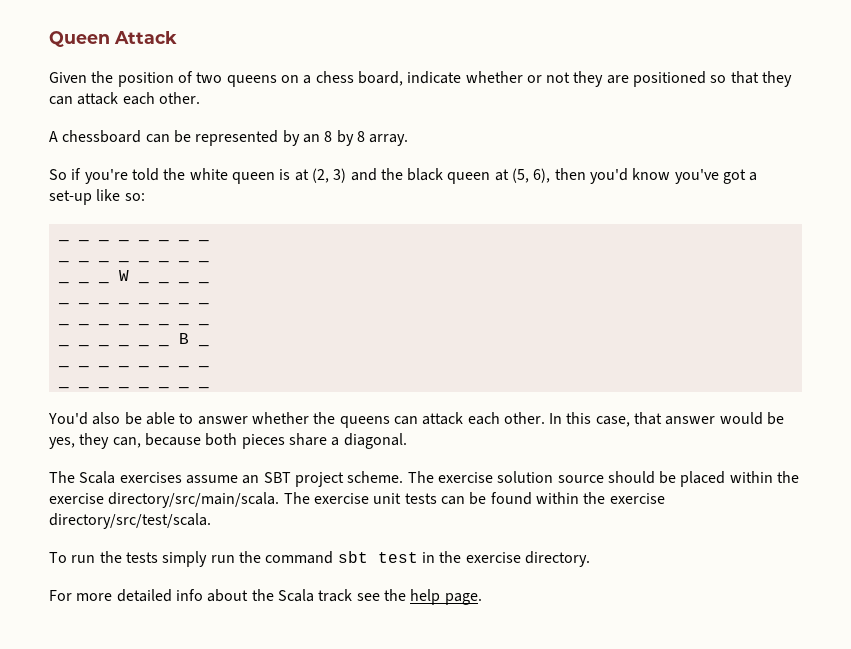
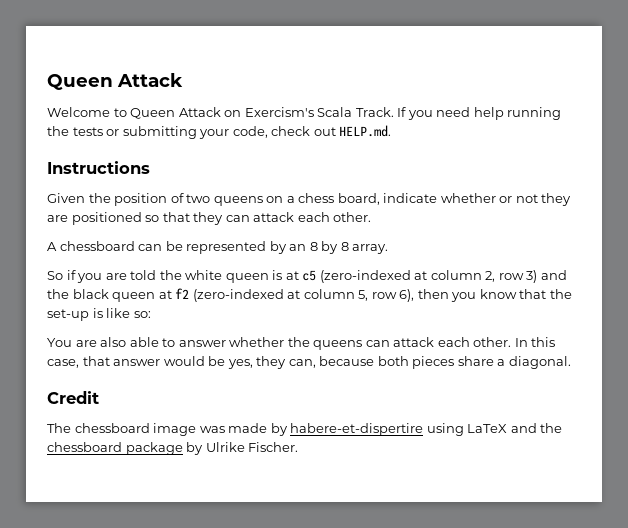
[49,31,177,47] Queen Attack -> [47,73,183,90] [47,107,562,120] [47,125,392,139] [47,161,150,174] Queen Attack // Welcome to Queen Attack on Exercism's Scala Track. If you need help running the tests or submitting your code, check out HELP.md. // Instructions
[84,169,128,184] you're -> [77,273,127,283] you are
[311,168,329,183] (2, -> [302,270,524,283] c5 (zero-indexed at column 2, row
[512,168,758,184] [49,189,145,205] [57,239,209,242] [57,260,209,263] [57,281,109,284] [118,270,129,281] [137,281,209,284] [57,302,209,305] [57,323,209,326] [57,344,169,347] [178,333,189,344] [197,344,209,347] [57,365,209,368] [57,386,209,389] [48,412,142,425] (5, 6), then you'd know you've got a set-up like so: // _ _ _ _ _ _ _ _ // _ _ _ _ _ _ _ _ // _ _ _ W _ _ _ _ // _ _ _ _ _ _ _ _ // _ _ _ _ _ _ _ _ // _ _ _ _ _ _ B _ // _ _ _ _ _ _ _ _ // _ _ _ _ _ _ _ _ // You'd also be -> [175,288,572,302] [47,308,151,321] [47,337,127,347] f2 (zero-indexed at column 5, row 6), then you know that the set-up is like so: // You are also
[49,471,800,487] [49,492,665,508] [49,513,211,529] [49,551,590,567] [49,589,482,605] // The Scala exercises assume an SBT project scheme. The exercise solution source should be placed within the exercise directory/src/main/scala. The exercise unit tests can be found within the exercise directory/src/test/scala. // To run the tests simply run the command sbt test in the exercise directory. // For more detailed info about the Scala track see the help page. -> [47,391,99,404] [47,423,563,436] [47,442,299,455] // Credit // The chessboard image was made by habere-et-dispertire using LaTeX and the chessboard package by Ulrike Fischer.

